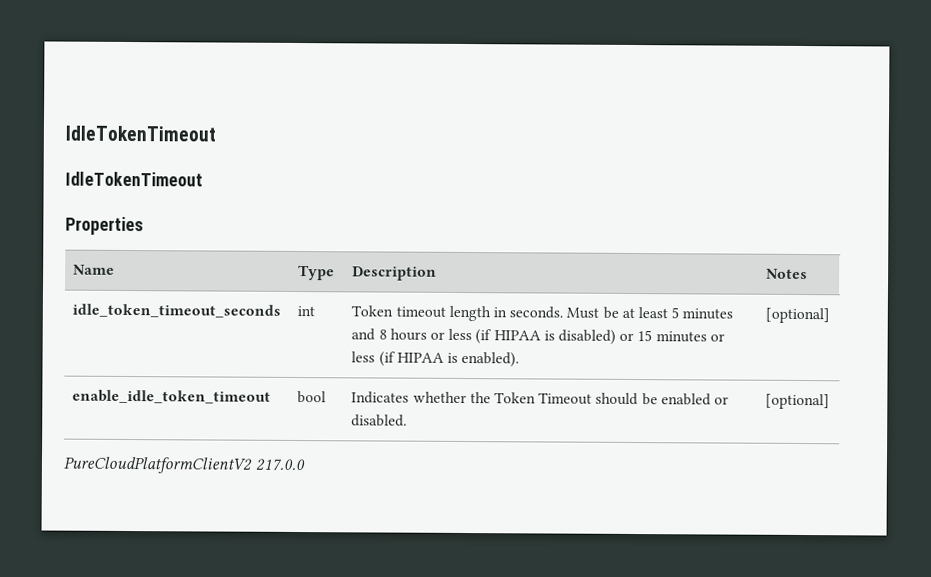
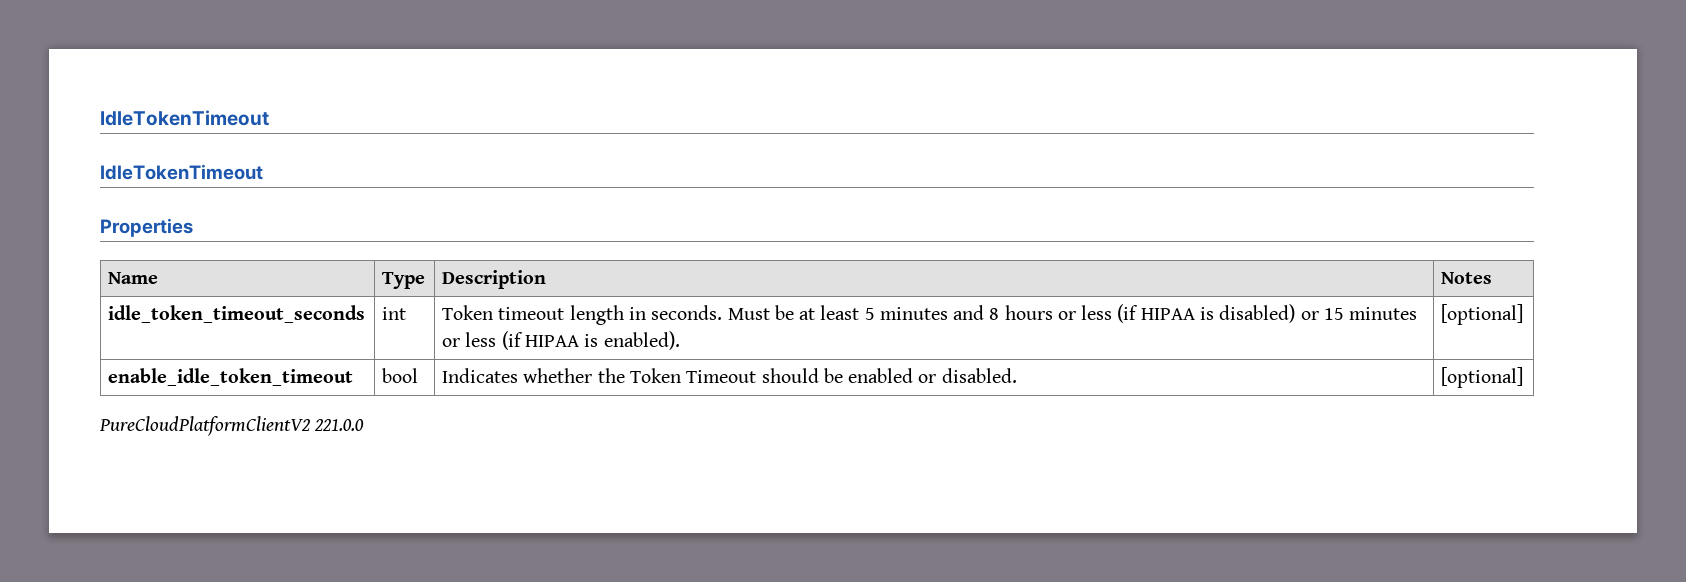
[254,458,305,472] 217.0.0 -> [314,419,365,431] 221.0.0

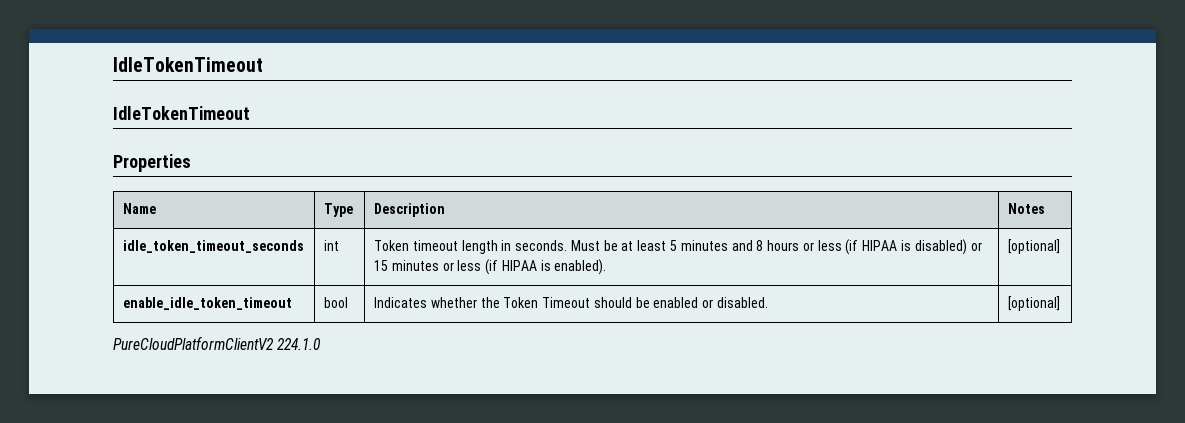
[314,419,365,431] 221.0.0 -> [277,338,321,350] 224.1.0

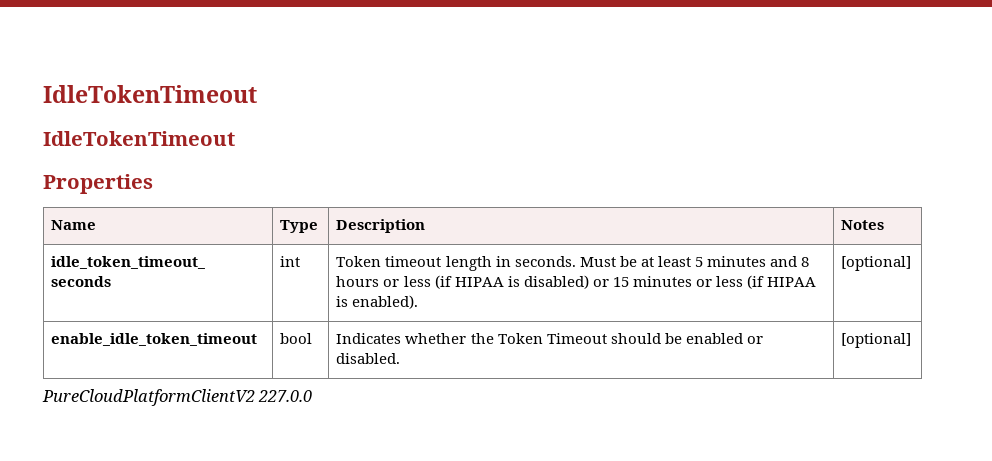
[277,338,321,350] 224.1.0 -> [258,390,313,402] 227.0.0

